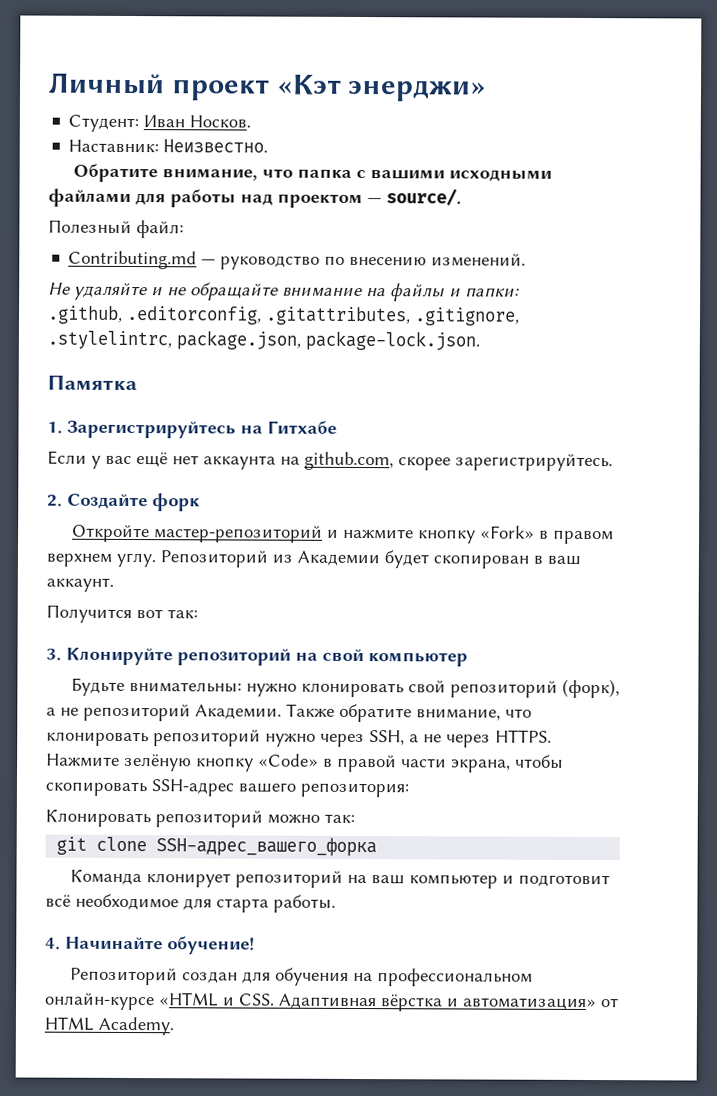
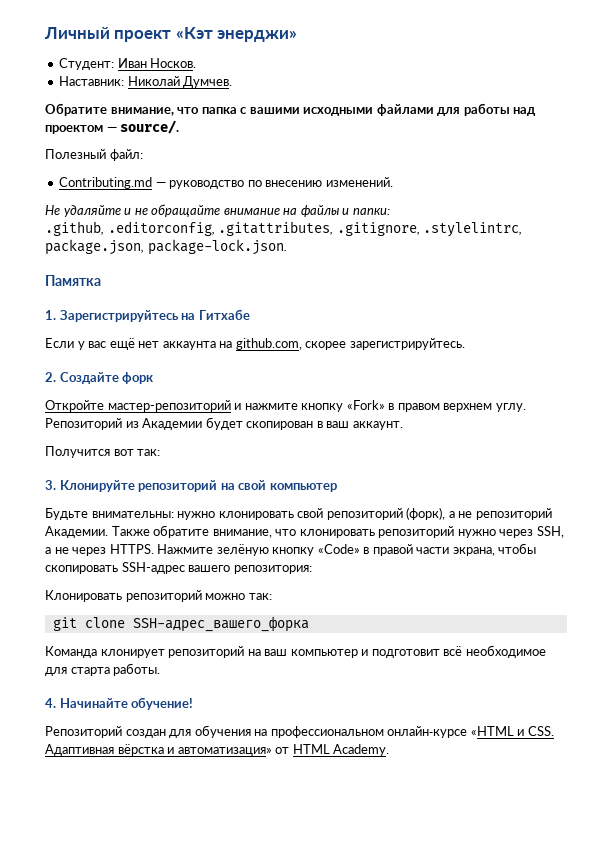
[163,139,269,153] Неизвестно. -> [127,76,233,88] Николай Думчев.

